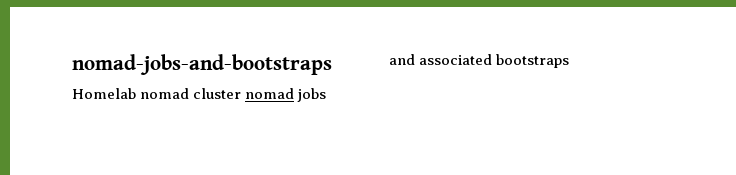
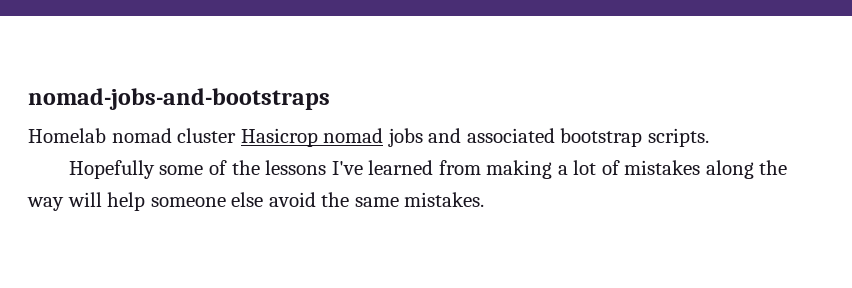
(242, 93) none -> [240,128,318,147] Hasicrop
[496,54,570,68] bootstraps -> [560,128,709,147] [68,160,788,179] [27,192,485,211] bootstrap scripts. // Hopefully some of the lessons I've learned from making a lot of mistakes along the way will help someone else avoid the same mistakes.

